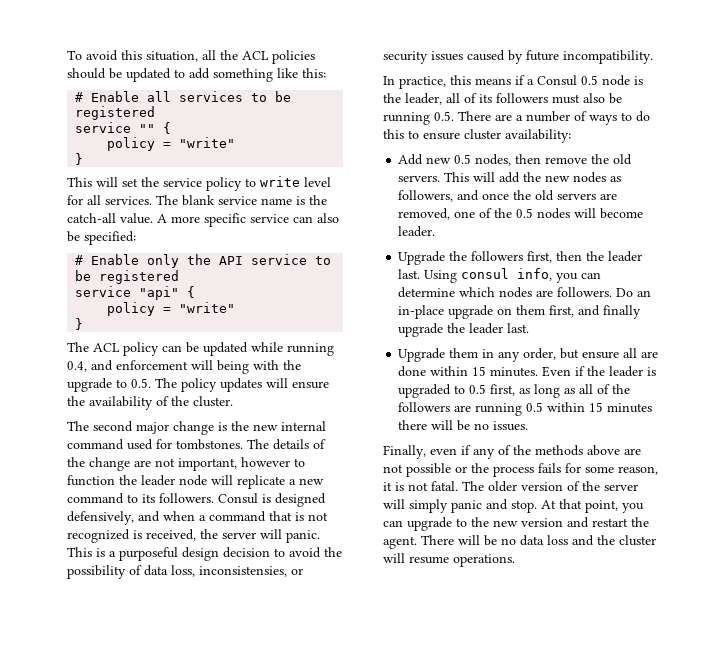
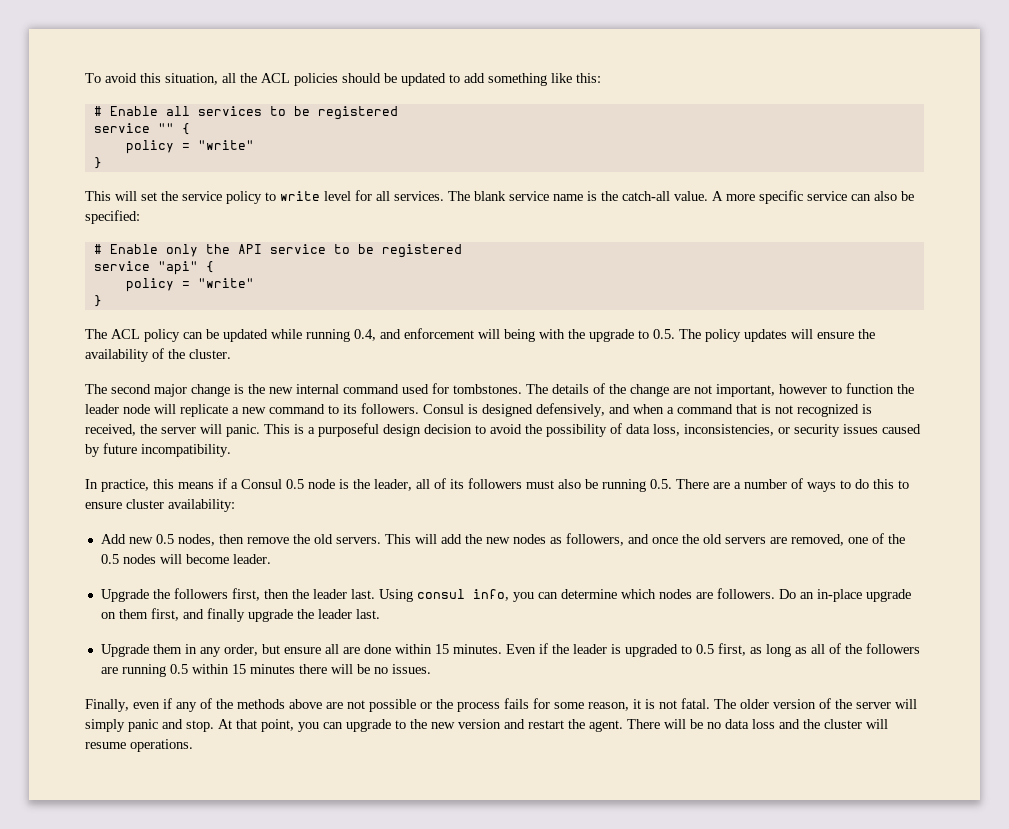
[199,566,287,577] inconsistensies, -> [684,424,774,436] inconsistencies,

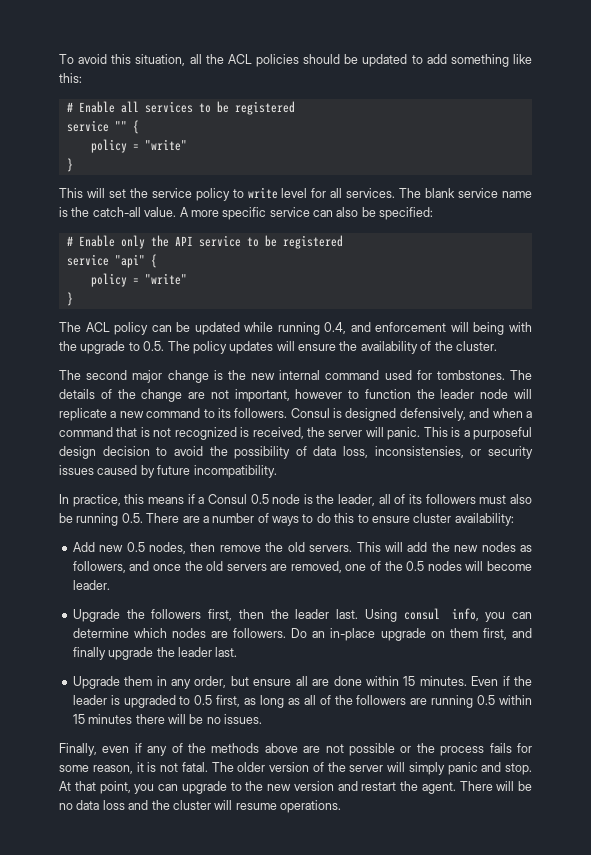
[684,424,774,436] inconsistencies, -> [374,446,464,458] inconsistensies,

